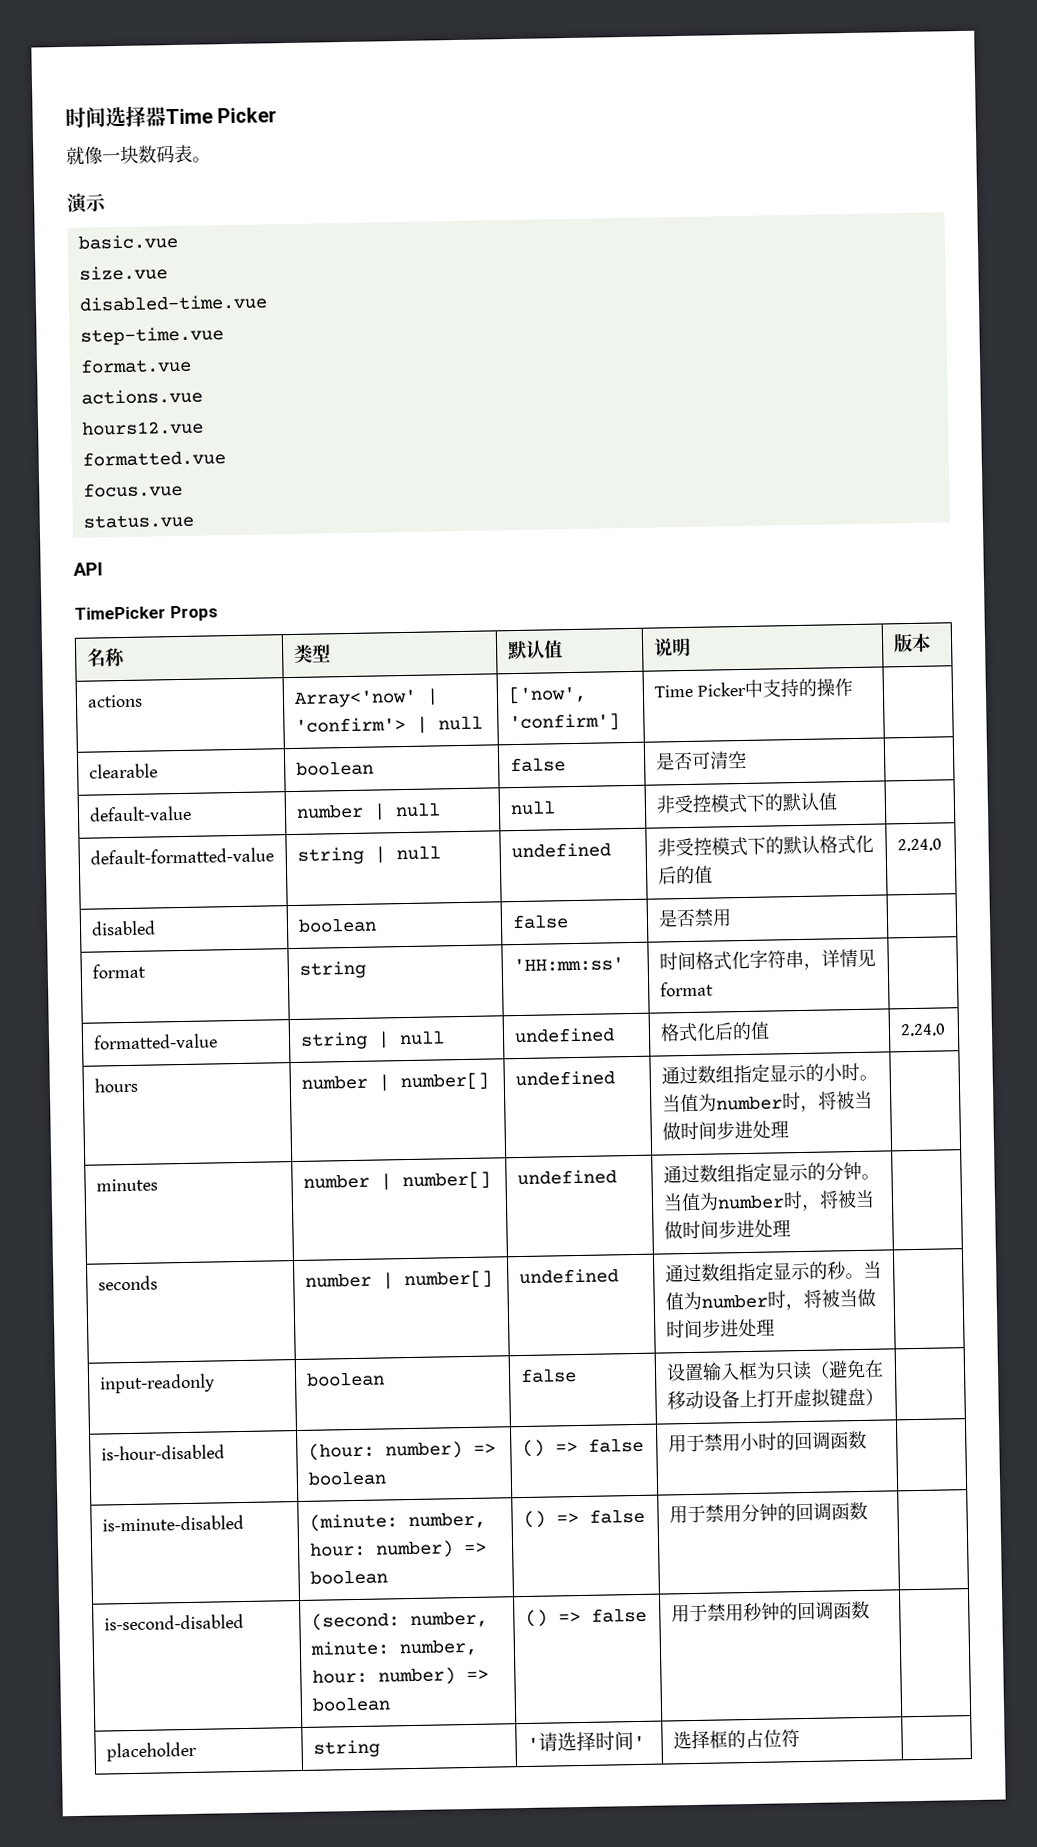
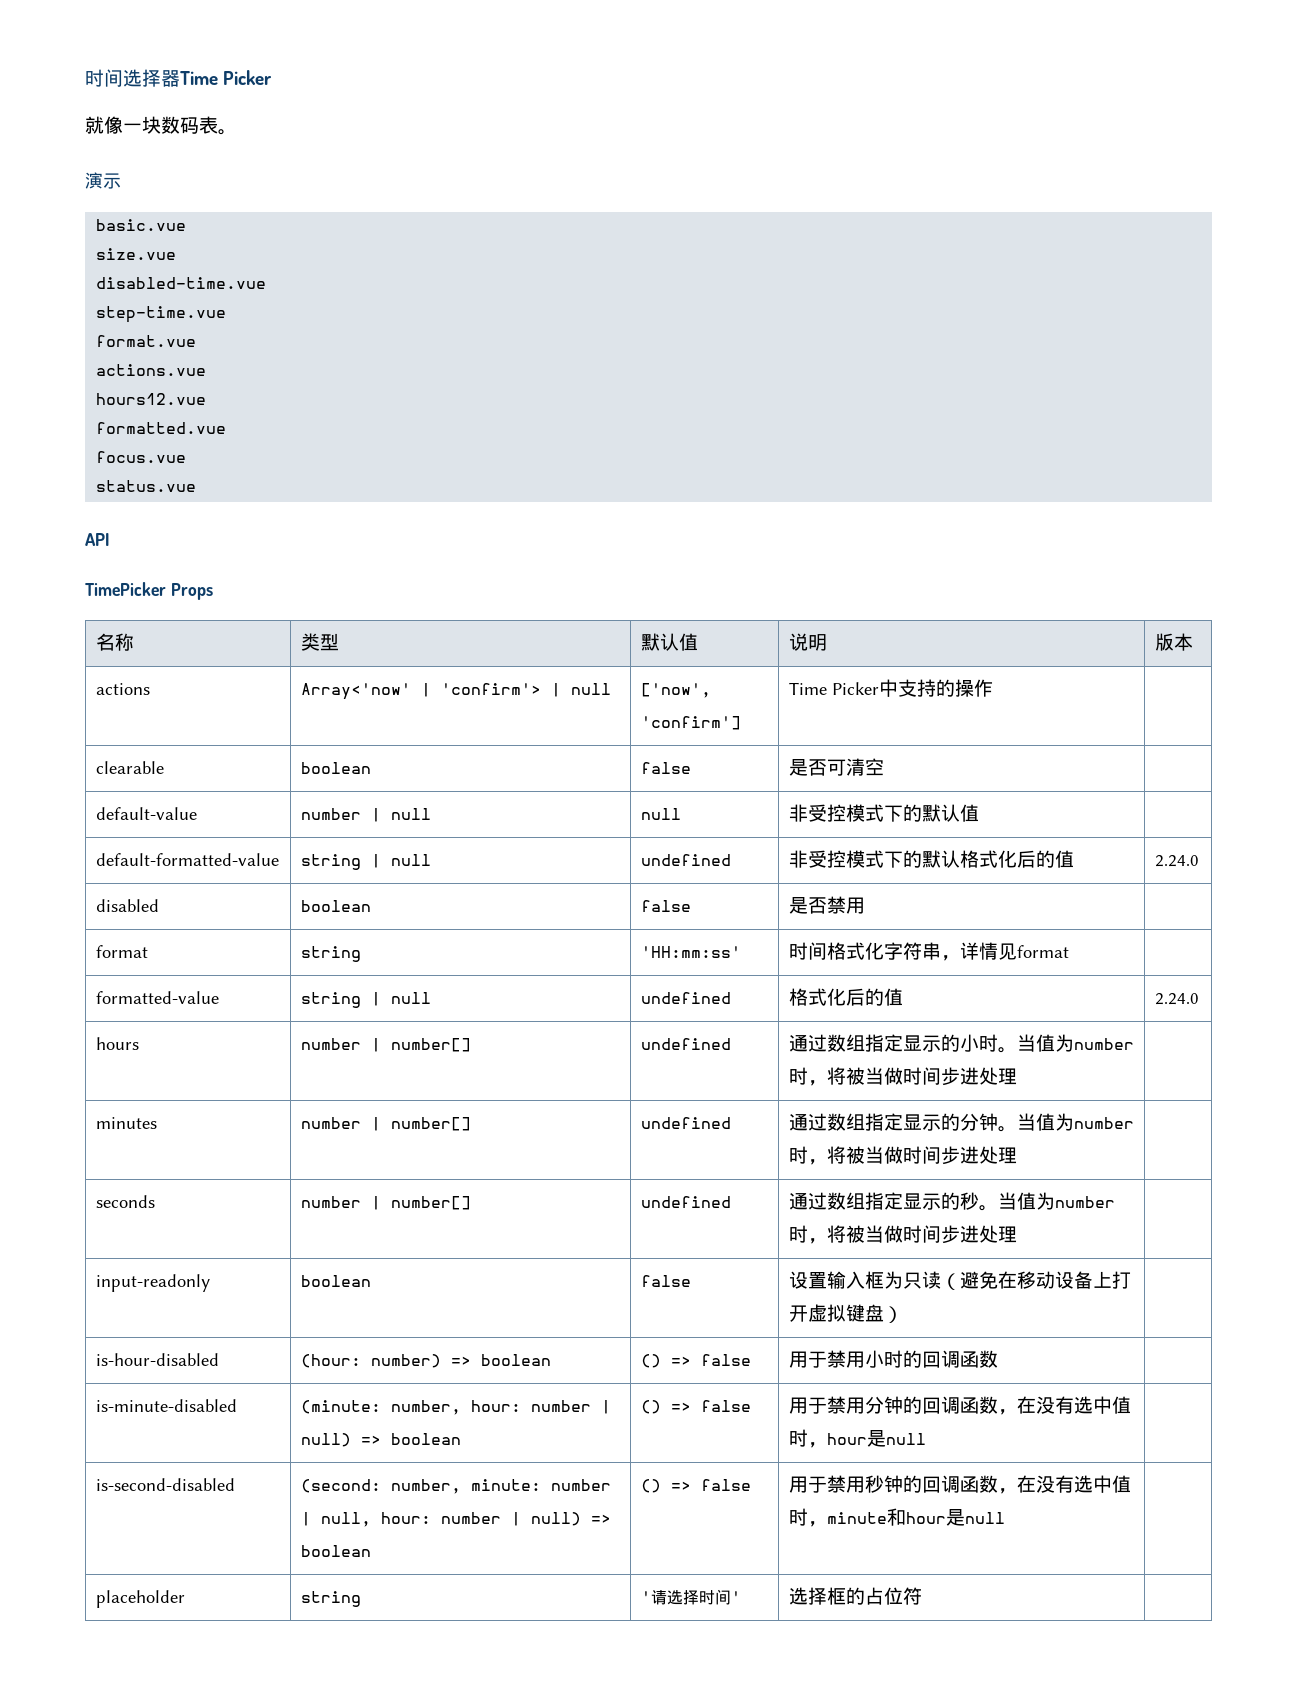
[374,1540,454,1559] number) -> [530,1400,611,1414] [300,1433,351,1447] number | null)
[103,1614,244,1631] [310,1610,488,1631] [309,1638,478,1657] [311,1667,456,1686] | // is-second-disabled | (second: number, minute: number, hour: number) -> [997,1396,1131,1415] [788,1429,926,1448] [95,1478,235,1491] [300,1479,611,1494] [300,1512,581,1527] ，在没有选中值时，hour是null | // is-second-disabled | (second: number, minute: number | null, hour: number | null)
(870, 1610) none -> [997,1475,1131,1494] [788,1508,1005,1527] ，在没有选中值时，minute和hour是null

